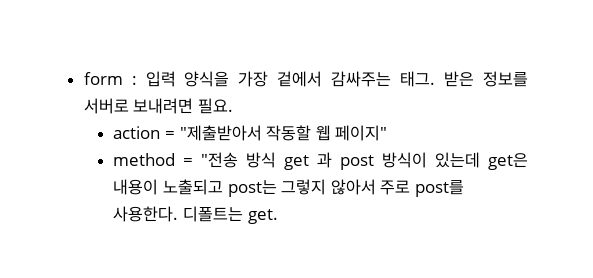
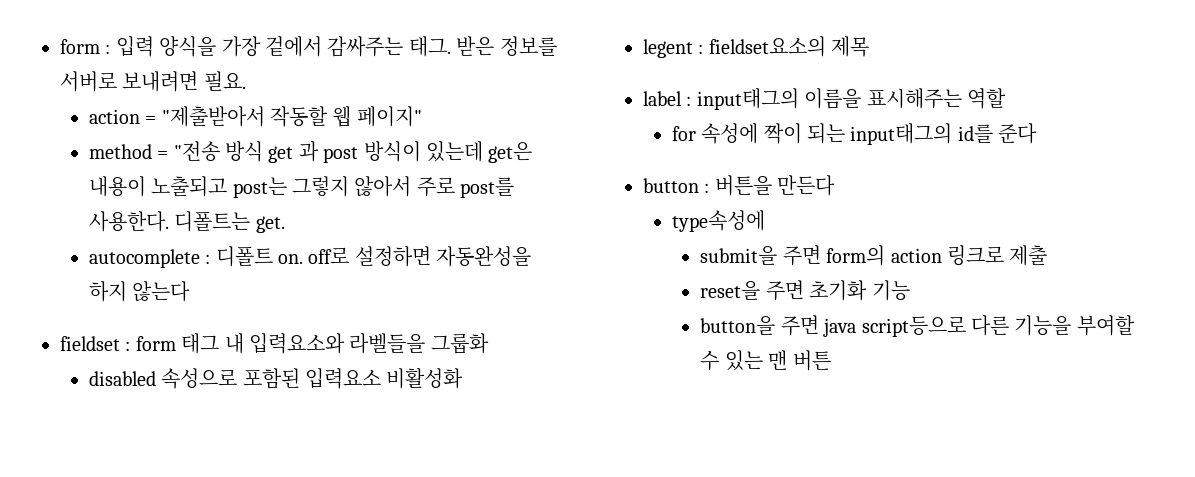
(278, 216) none -> [88,246,532,268] [88,281,191,302] [60,333,489,354] [88,368,464,389] [643,36,870,58] [643,88,1006,110] [671,123,1038,145] [643,175,836,196] [671,210,765,232] [700,245,1048,266] [700,280,910,301] [700,315,1135,337] [700,350,831,371] // autocomplete : 디폴트 on. off로 설정하면 자동완성을 하지 않는다 // fieldset : form 태그 내 입력요소와 라벨들을 그룹화 // disabled 속성으로 포함된 입력요소 비활성화 // legent : fieldset요소의 제목 // label : input태그의 이름을 표시해주는 역할 // for 속성에 짝이 되는 input태그의 id를 준다 // button : 버튼을 만든다 // type속성에 // submit을 주면 form의 action 링크로 제출 // reset을 주면 초기화 기능 // button을 주면 java script등으로 다른 기능을 부여할 수 있는 맨 버튼

